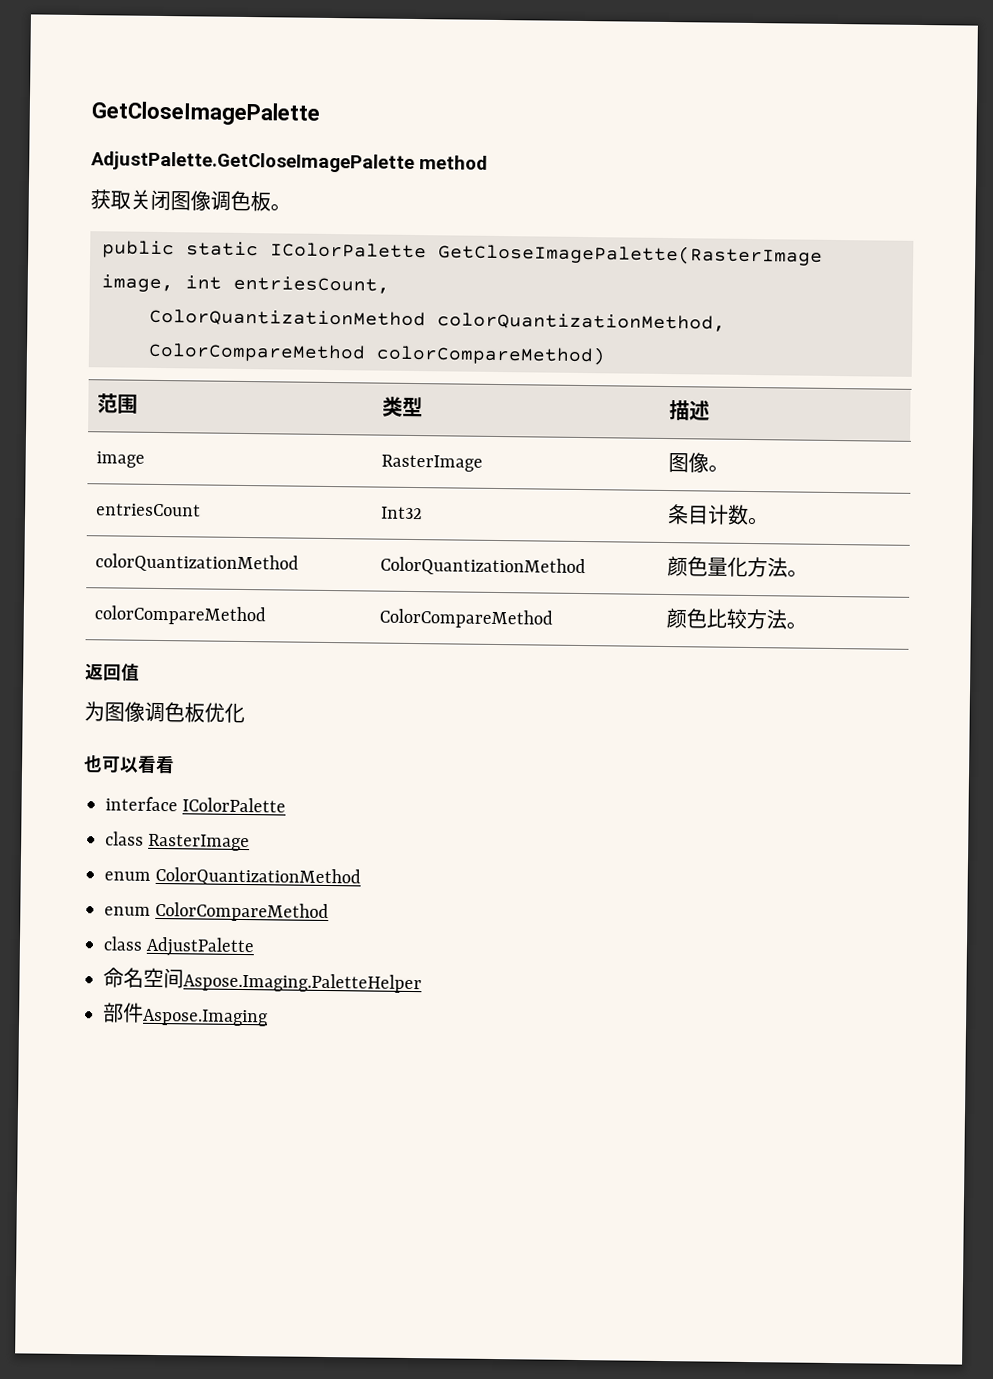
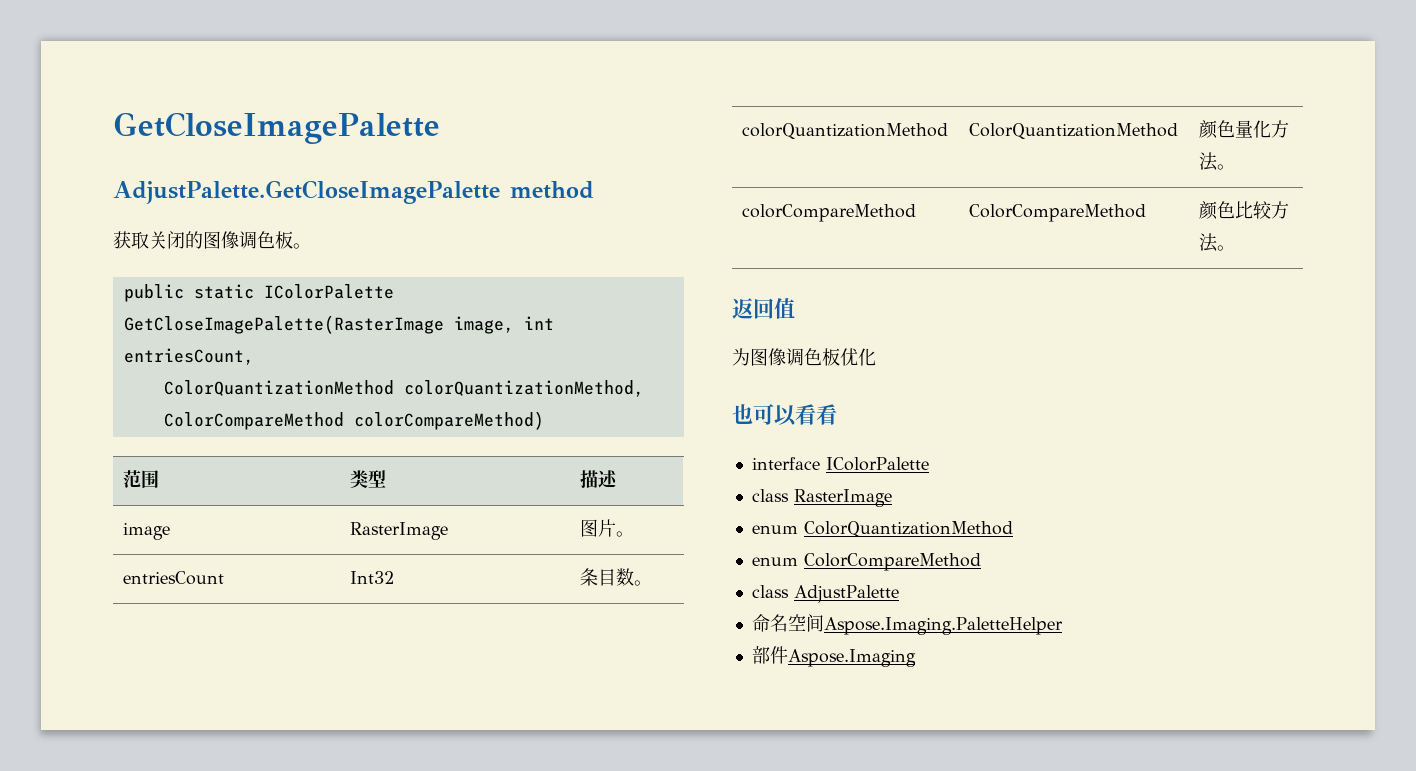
(171, 200) none -> [185,231,203,249] 的
[688,452,710,473] 像 -> [598,519,617,537] 片
[707,504,730,525] 计 -> (617, 577) none

